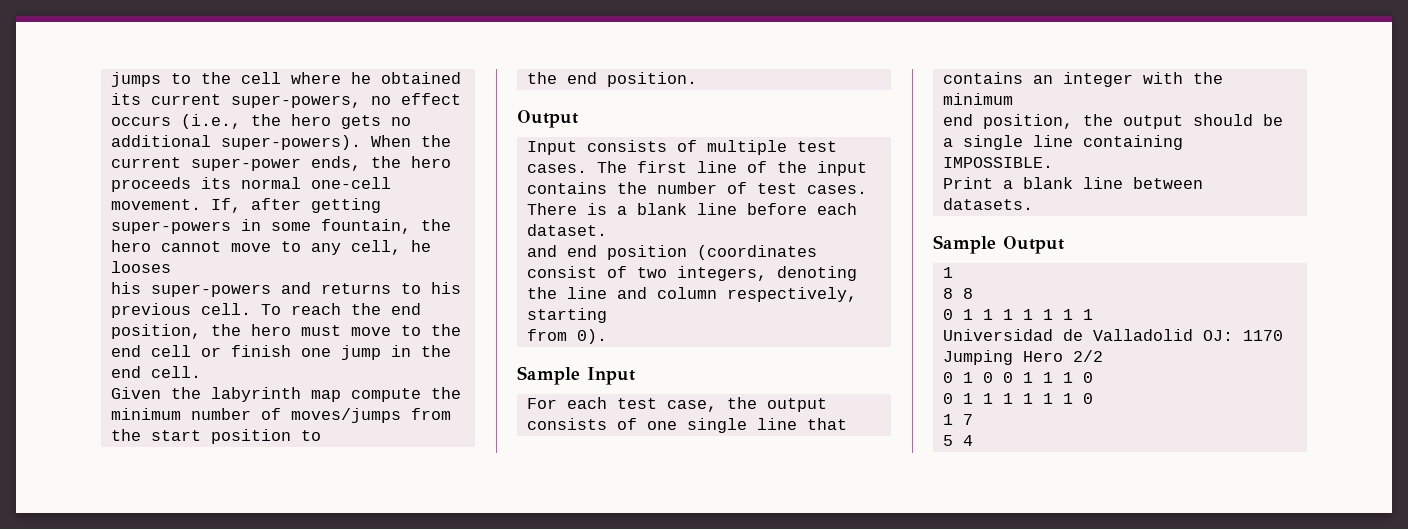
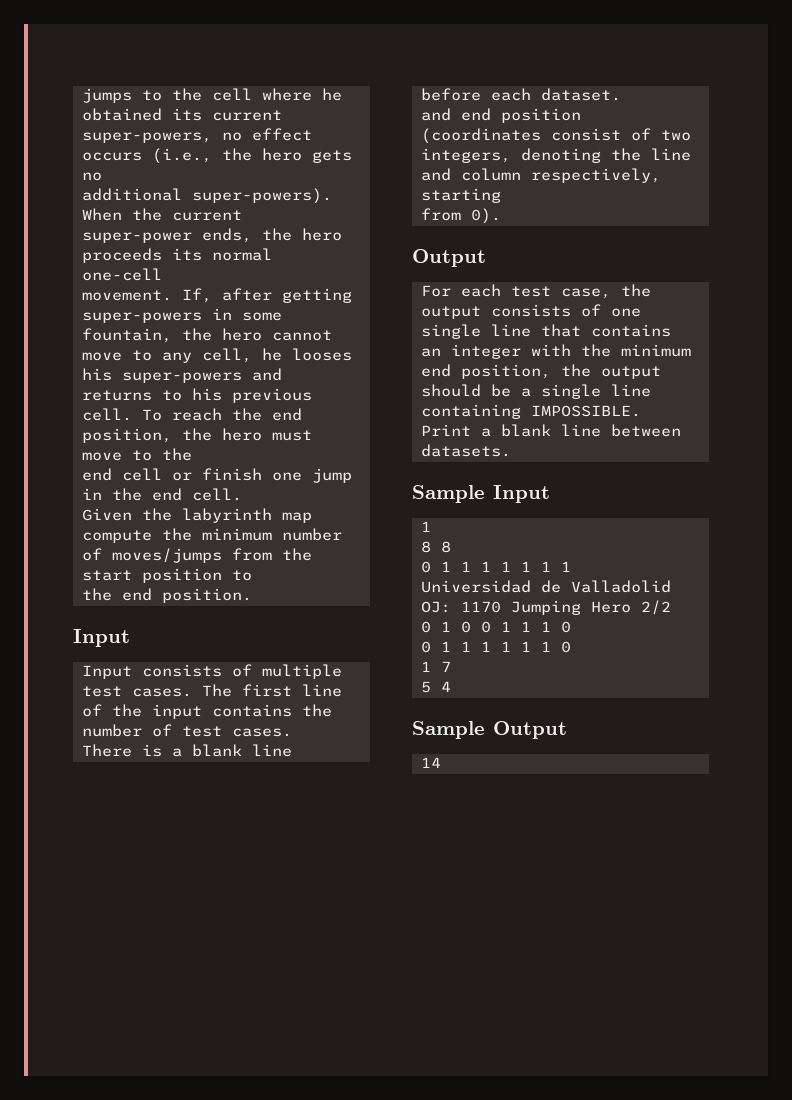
[517,110,578,128] Output -> [73,629,130,647] Input
[517,366,635,385] Sample Input -> [412,249,486,267] Output
[1003,236,1064,254] Output -> [493,485,550,503] Input
(973, 440) none -> [412,721,567,739] [420,757,441,768] // Sample Output // 14

